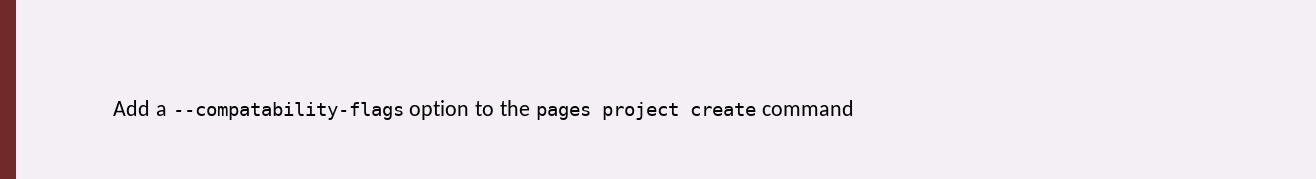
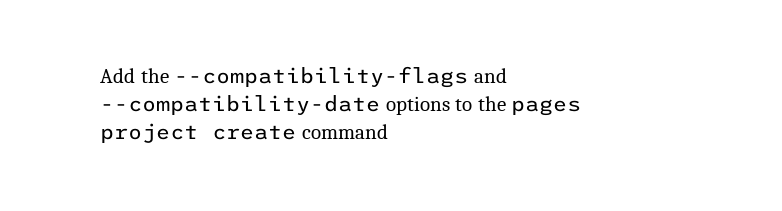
[155,100,470,120] a --compatability-flags option -> [140,66,507,88] [100,95,450,115] the --compatibility-flags and --compatibility-date options

